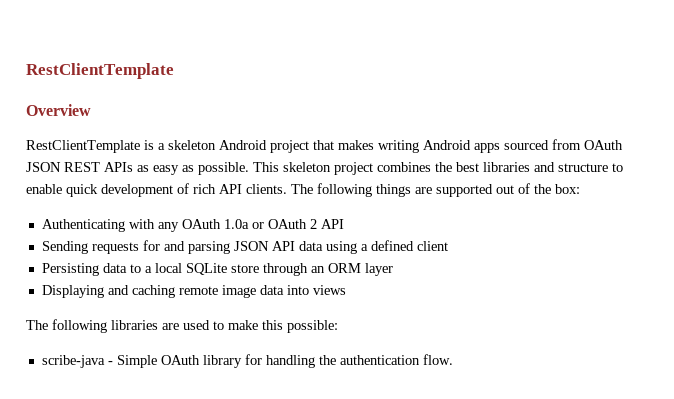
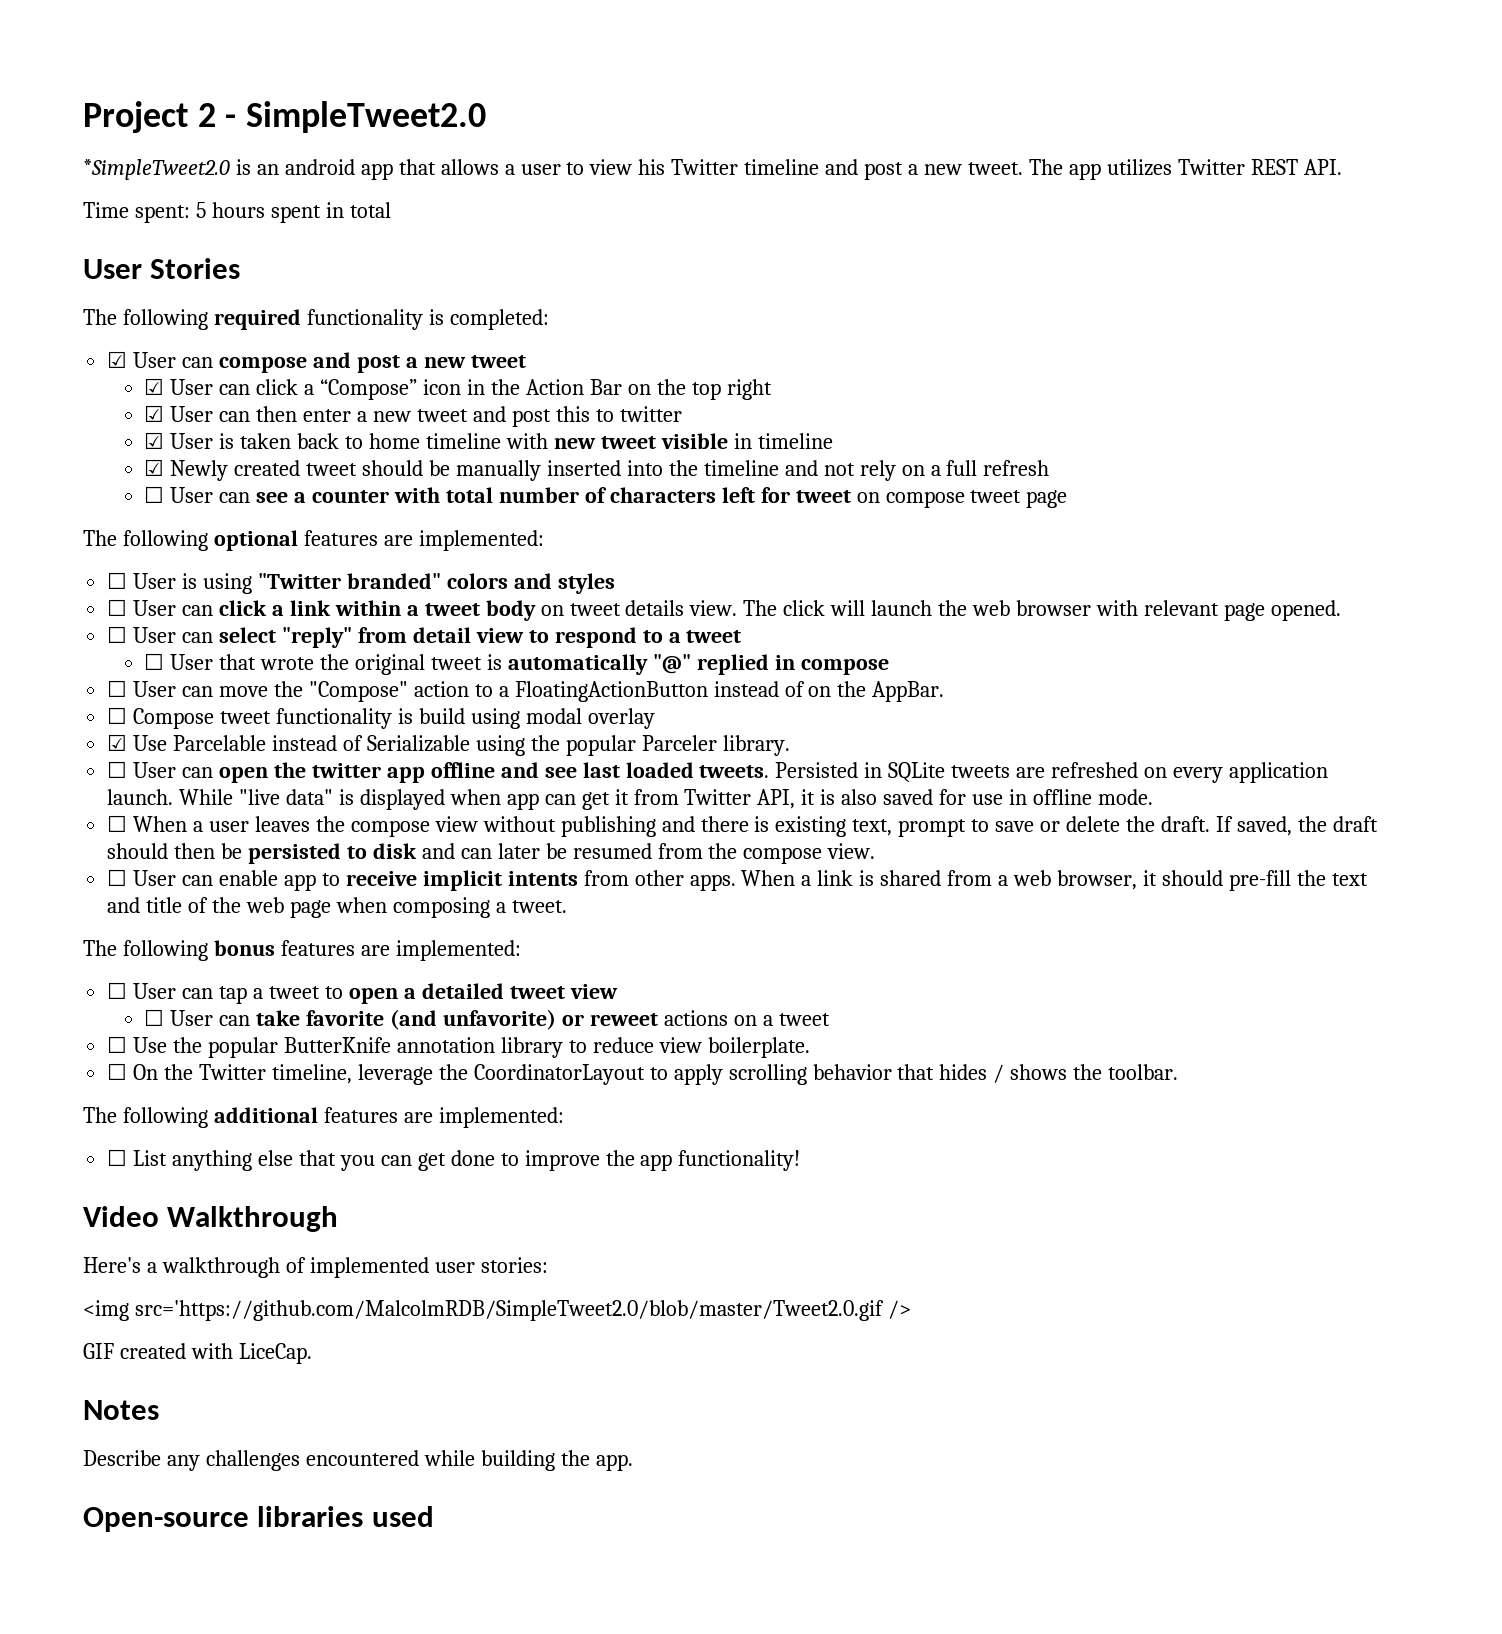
[26,63,174,79] [26,104,91,116] [26,139,623,153] [26,162,623,175] [26,183,580,197] [41,219,344,232] [41,240,448,254] [41,263,393,276] [41,285,346,298] [26,319,338,333] [41,354,453,368] RestClientTemplate // Overview // RestClientTemplate is a skeleton Android project that makes writing Android apps sourced from OAuth JSON REST APIs as easy as possible. This skeleton project combines the best libraries and structure to enable quick development of rich API clients. The following things are supported out of the box: // Authenticating with any OAuth 1.0a or OAuth 2 API // Sending requests for and parsing JSON API data using a defined client // Persisting data to a local SQLite store through an ORM layer // Displaying and caching remote image data into views // The following libraries are used to make this possible: // scribe-java - Simple OAuth library for handling the authentication flow. -> [83,101,487,133] [83,159,1342,180] [83,202,391,223] [83,258,241,279] [83,309,549,330] [107,351,526,373] [144,378,772,400] [144,405,682,427] [144,432,833,449] [144,459,1050,481] [144,486,1068,508] [83,530,544,551] [107,572,615,594] [107,599,1341,621] [107,626,742,648] [144,653,889,675] [107,680,945,702] [107,707,655,729] [107,734,790,756] [107,761,1328,783] [107,789,1153,810] [107,815,1378,837] [107,843,876,864] [107,869,1368,891] [107,897,567,918] [83,940,521,961] [107,982,618,1004] [144,1009,830,1030] [107,1036,810,1058] [107,1063,1179,1085] [83,1107,564,1128] [107,1149,801,1171] [83,1206,339,1232] [83,1257,548,1278] [83,1300,911,1321] [83,1343,312,1364] [83,1400,159,1420] [83,1450,633,1471] [83,1506,434,1532] Project 2 - SimpleTweet2.0 // *SimpleTweet2.0 is an android app that allows a user to view his Twitter timeline and post a new tweet. The app utilizes Twitter REST API. // Time spent: 5 hours spent in total // User Stories // The following required functionality is completed: // ☑ User can compose and post a new tweet // ☑ User can click a “Compose” icon in the Action Bar on the top right // ☑ User can then enter a new tweet and post this to twitter // ☑ User is taken back to home timeline with new tweet visible in timeline // ☑ Newly created tweet should be manually inserted into the timeline and not rely on a full refresh // ☐ User can see a counter with total number of characters left for tweet on compose tweet page // The following optional features are implemented: // ☐ User is using "Twitter branded" colors and styles // ☐ User can click a link within a tweet body on tweet details view. The click will launch the web browser with relevant page opened. // ☐ User can select "reply" from detail view to respond to a tweet // ☐ User that wrote the original tweet is automatically "@" replied in compose // ☐ User can move the "Compose" action to a FloatingActionButton instead of on the AppBar. // ☐ Compose tweet functionality is build using modal overlay // ☑ Use Parcelable instead of Serializable using the popular Parceler library. // ☐ User can open the twitter app offline and see last loaded tweets. Persisted in SQLite tweets are refreshed on every application launch. While "live data" is displayed when app can get it from Twitter API, it is also saved for use in offline mode. // ☐ When a user leaves the compose view without publishing and there is existing text, prompt to save or delete the draft. If saved, the draft should then be persisted to disk and can later be resumed from the compose view. // ☐ User can enable app to receive implicit intents from other apps. When a link is shared from a web browser, it should pre-fill the text and title of the web page when composing a tweet. // The following bonus features are implemented: // ☐ User can tap a tweet to open a detailed tweet view // ☐ User can take favorite (and unfavorite) or reweet actions on a tweet // ☐ Use the popular ButterKnife annotation library to reduce view boilerplate. // ☐ On the Twitter timeline, leverage the CoordinatorLayout to apply scrolling behavior that hides / shows the toolbar. // The following additional features are implemented: // ☐ List anything else that you can get done to improve the app functionality! // Video Walkthrough // Here's a walkthrough of implemented user stories: // <img src='https://github.com/MalcolmRDB/SimpleTweet2.0/blob/master/Tweet2.0.gif /> // GIF created with LiceCap. // Notes // Describe any challenges encountered while building the app. // Open-source libraries used

